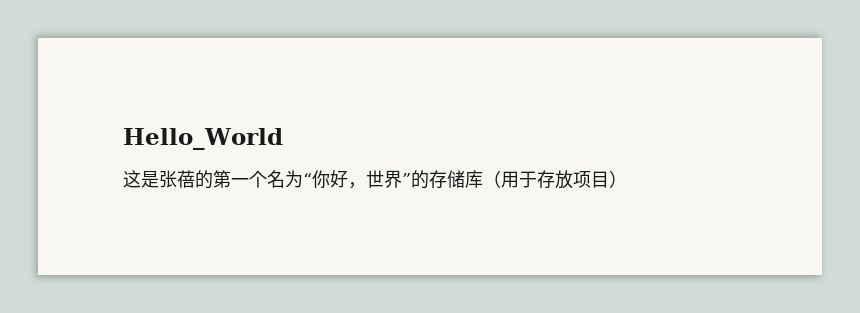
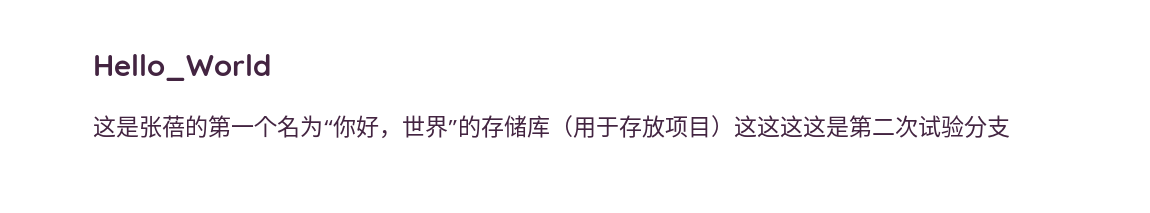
(627, 179) none -> [734,115,1010,138] 这这这这是第二次试验分支

